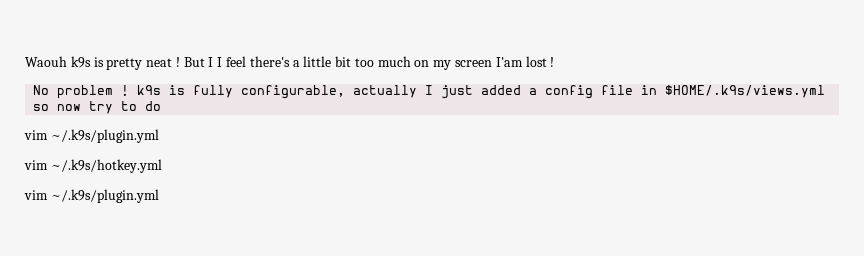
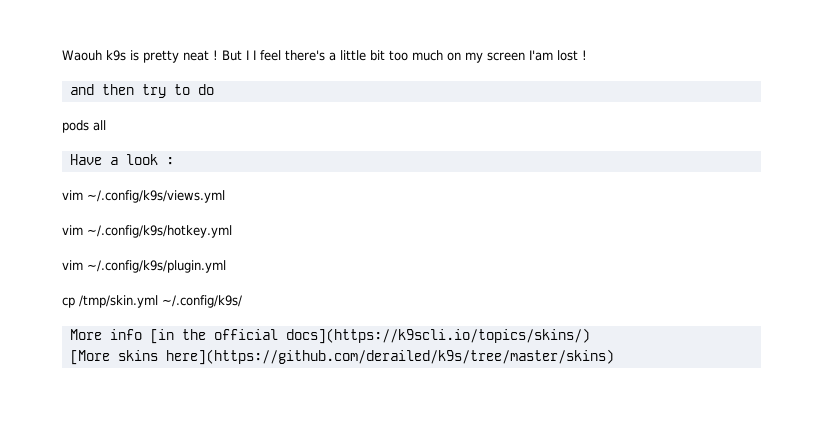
[33,85,826,99] [33,101,162,114] [24,129,159,143] [24,159,162,173] [24,189,159,203] No problem ! k9s is fully configurable, actually I just added a config file in $HOME/.k9s/views.yml so now try to do // vim ~/.k9s/plugin.yml // vim ~/.k9s/hotkey.yml // vim ~/.k9s/plugin.yml -> [69,84,214,98] [62,120,106,133] [69,154,174,165] [62,190,225,203] [62,225,232,238] [62,260,226,273] [62,295,242,308] [69,328,590,344] [69,349,614,365] and then try to do // pods all // Have a look : // vim ~/.config/k9s/views.yml // vim ~/.config/k9s/hotkey.yml // vim ~/.config/k9s/plugin.yml // cp /tmp/skin.yml ~/.config/k9s/ // More info [in the official docs](https://k9scli.io/topics/skins/) // [More skins here](https://github.com/derailed/k9s/tree/master/skins)

